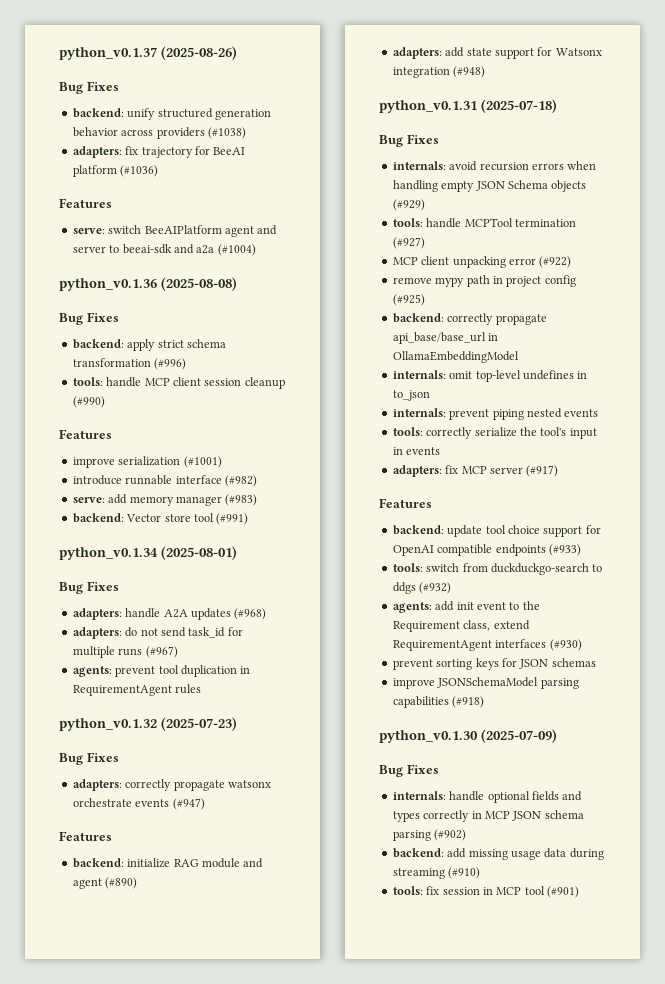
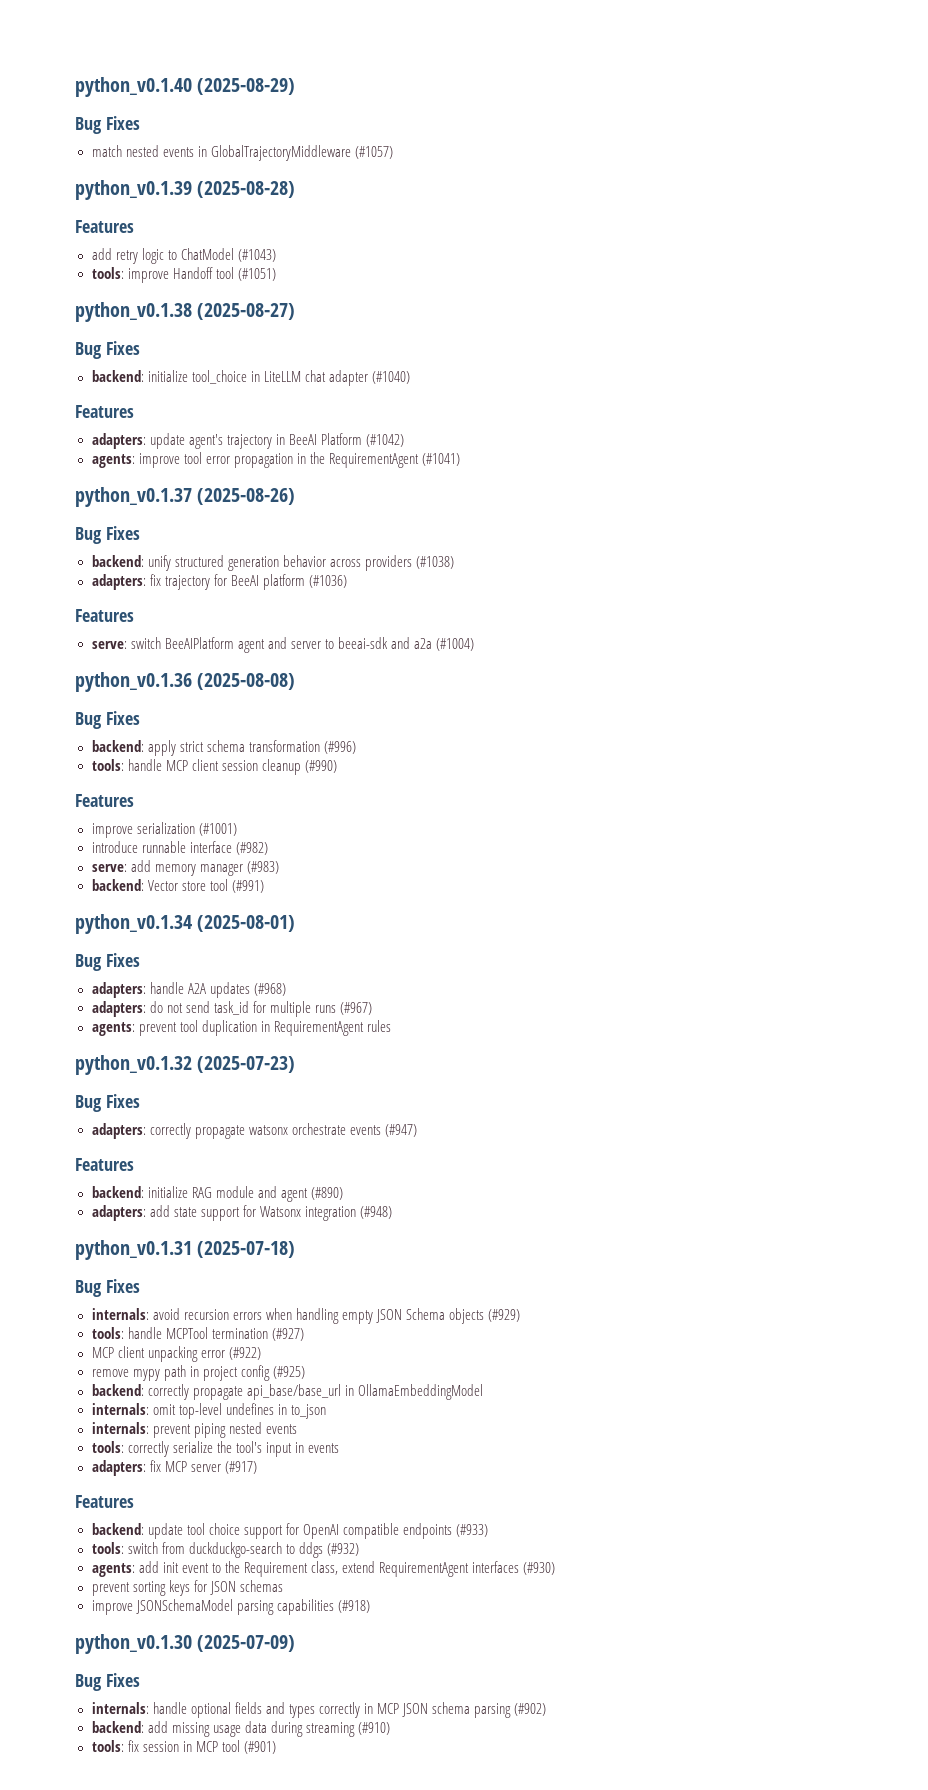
(59, 53) none -> [75,77,296,97] [75,116,140,134] [91,145,393,161] [75,180,296,200] [75,220,134,233] [91,248,276,264] [91,267,276,283] [75,302,296,322] [75,341,140,359] [91,370,410,386] [75,405,134,418] [91,433,404,449] [91,452,460,468] python_v0.1.40 (2025-08-29) // Bug Fixes // match nested events in GlobalTrajectoryMiddleware (#1057) // python_v0.1.39 (2025-08-28) // Features // add retry logic to ChatModel (#1043) // tools: improve Handoff tool (#1051) // python_v0.1.38 (2025-08-27) // Bug Fixes // backend: initialize tool_choice in LiteLLM chat adapter (#1040) // Features // adapters: update agent's trajectory in BeeAI Platform (#1042) // agents: improve tool error propagation in the RequirementAgent (#1041) //

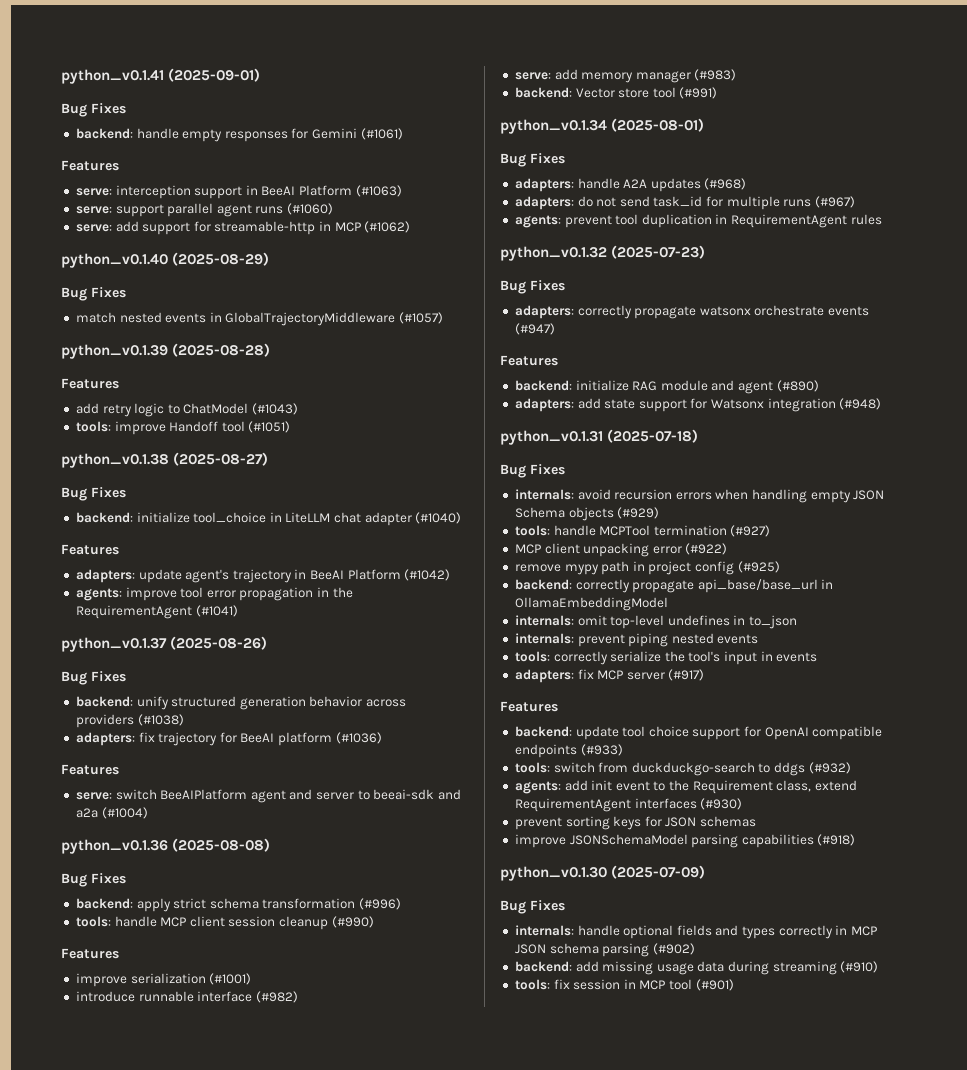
(75, 87) none -> [61,68,261,84] [61,103,126,117] [75,128,403,142] [61,160,119,171] [75,185,402,199] [75,203,334,217] [75,221,411,235] python_v0.1.41 (2025-09-01) // Bug Fixes // backend: handle empty responses for Gemini (#1061) // Features // serve: interception support in BeeAI Platform (#1063) // serve: support parallel agent runs (#1060) // serve: add support for streamable-http in MCP (#1062) //

